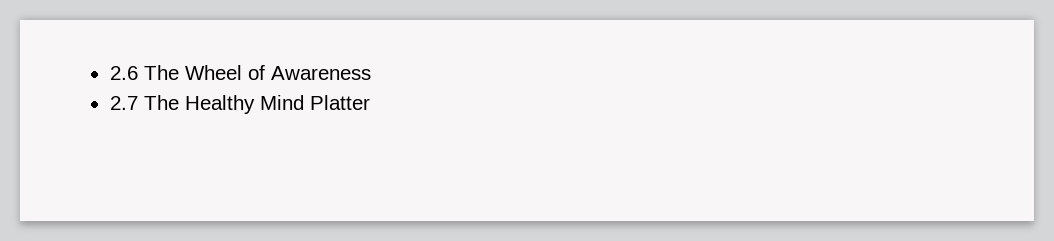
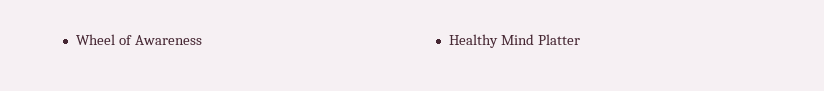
[109,65,179,80] 2.6 The -> (75, 39) none
[109,95,179,110] 2.7 The -> (202, 40) none

